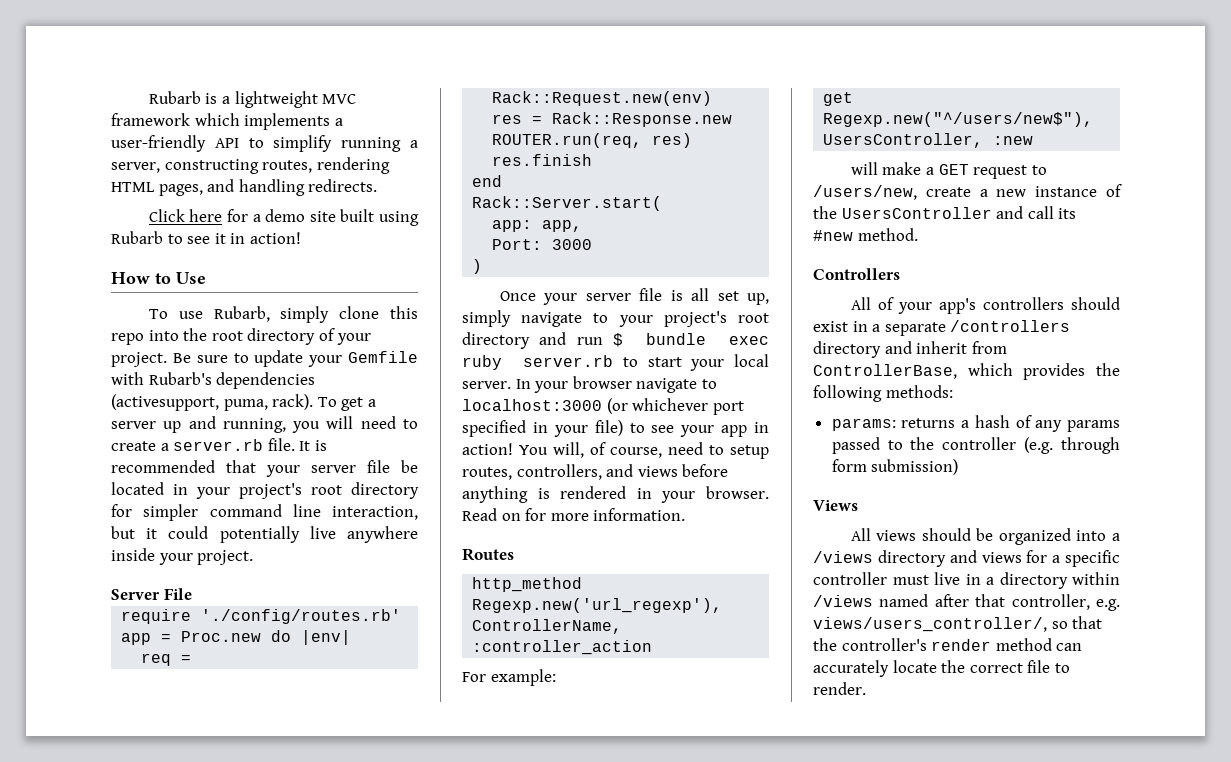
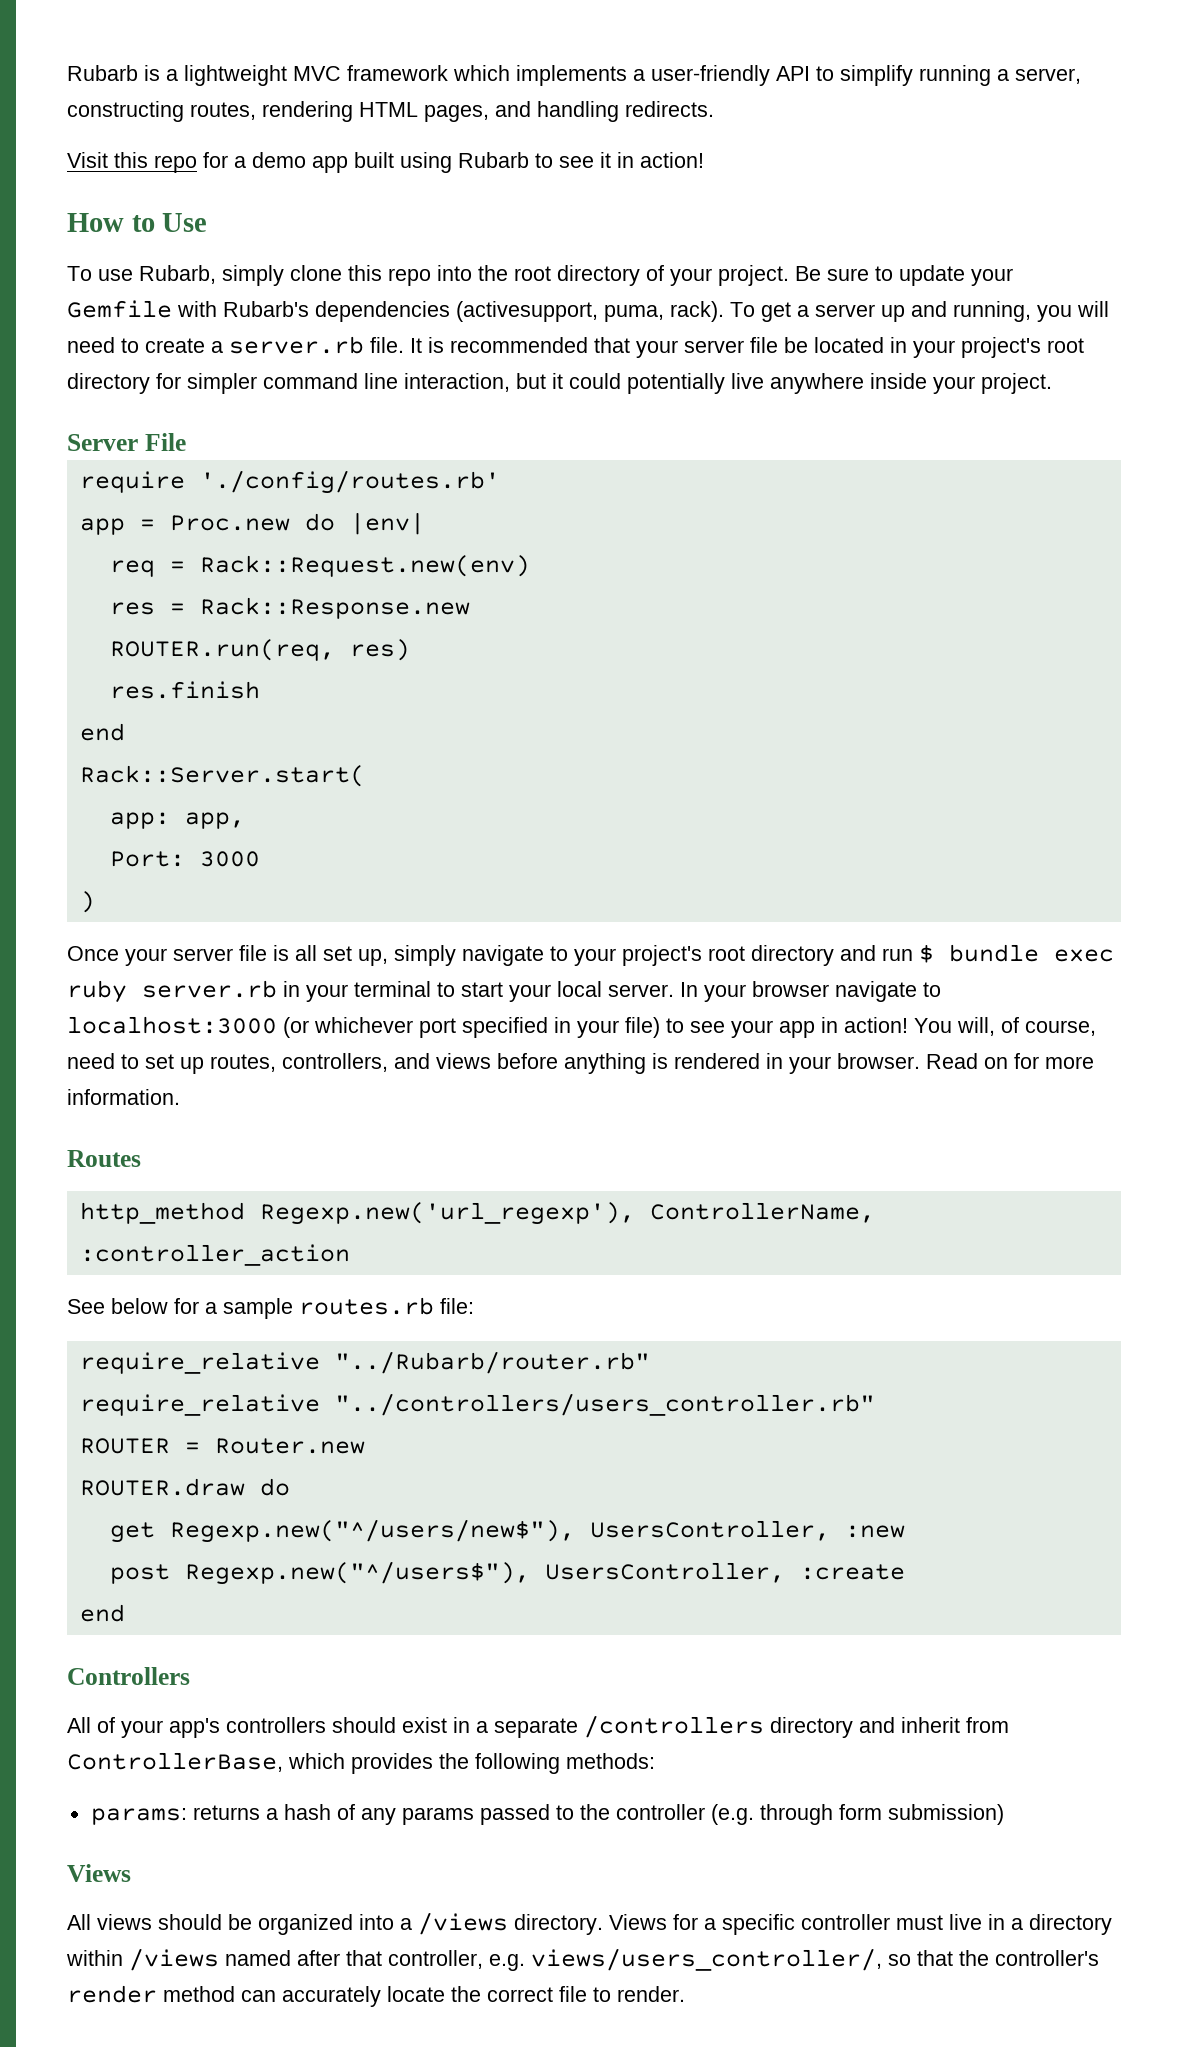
[148,209,223,222] Click here -> [67,152,197,173] Visit this repo
[309,211,336,222] site -> [312,156,348,173] app
(614, 361) none -> [283,981,431,1002] in your terminal
[730,445,769,459] setup -> [145,1054,204,1074] set up
[462,669,556,686] [823,92,854,106] [823,112,1094,127] [823,133,1034,148] [850,162,1047,179] [813,184,1122,200] [813,206,1077,219] [813,228,918,241] For example: // get Regexp.new("^/users/new$"), UsersController, :new // will make a GET request to /users/new, create a new instance of the UsersController and call its #new method. -> [67,1297,474,1319] [79,1351,650,1374] [79,1393,875,1416] [79,1438,365,1454] [79,1478,290,1496] [109,1519,905,1543] [109,1561,905,1585] [79,1604,125,1622] See below for a sample routes.rb file: // require_relative "../Rubarb/router.rb" // require_relative "../controllers/users_controller.rb" // ROUTER = Router.new // ROUTER.draw do // get Regexp.new("^/users/new$"), UsersController, :new // post Regexp.new("^/users$"), UsersController, :create // end
[877,550,1022,567] directory and views -> [514,1914,667,1935] directory. Views

